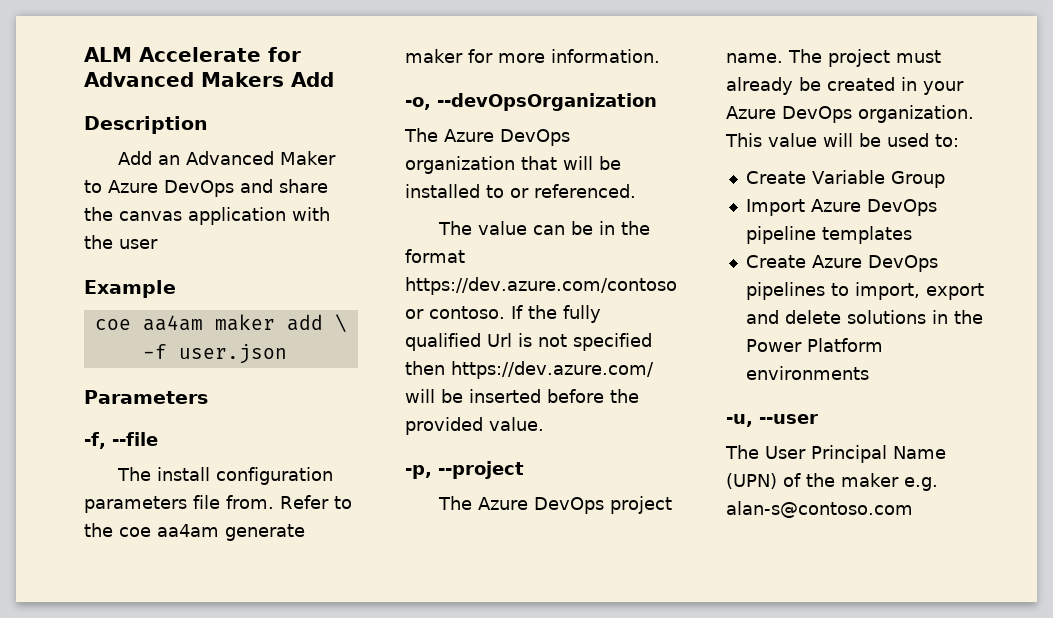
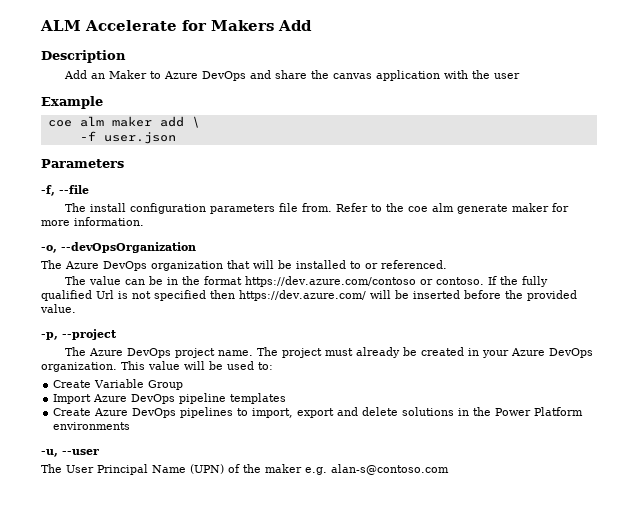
[84,72,194,87] Advanced -> (207, 25) none
[185,151,274,165] Advanced -> (105, 76) none
[142,315,203,331] aa4am -> [79,116,104,127] alm
[157,524,219,537] aa4am -> [431,203,454,212] alm

